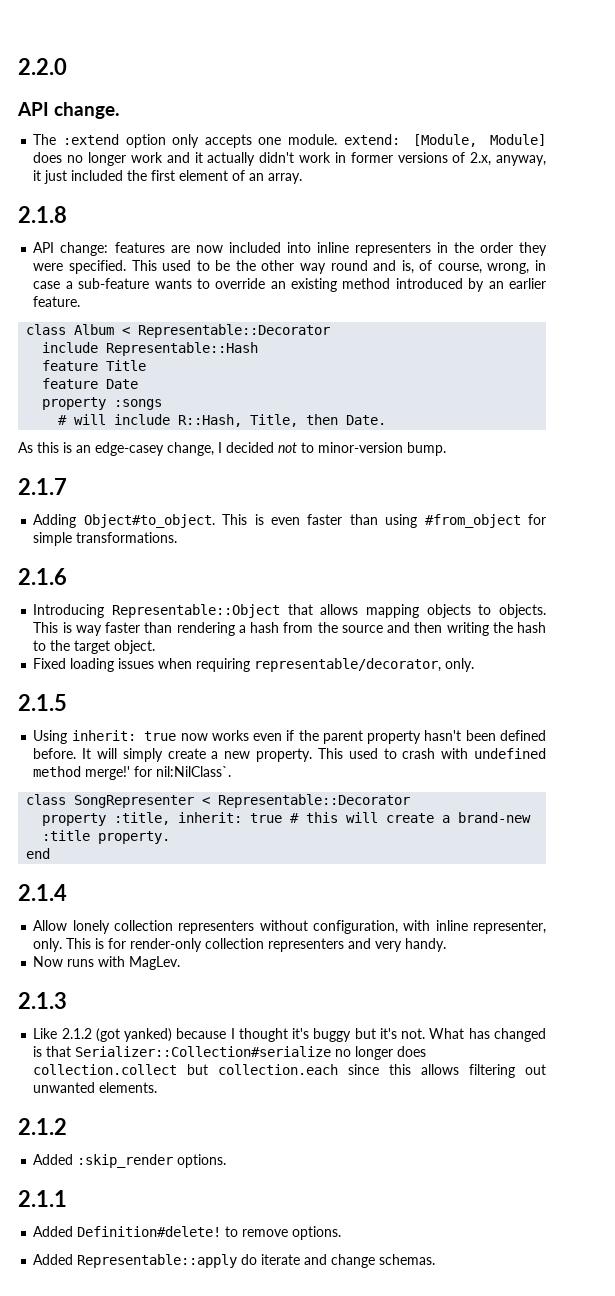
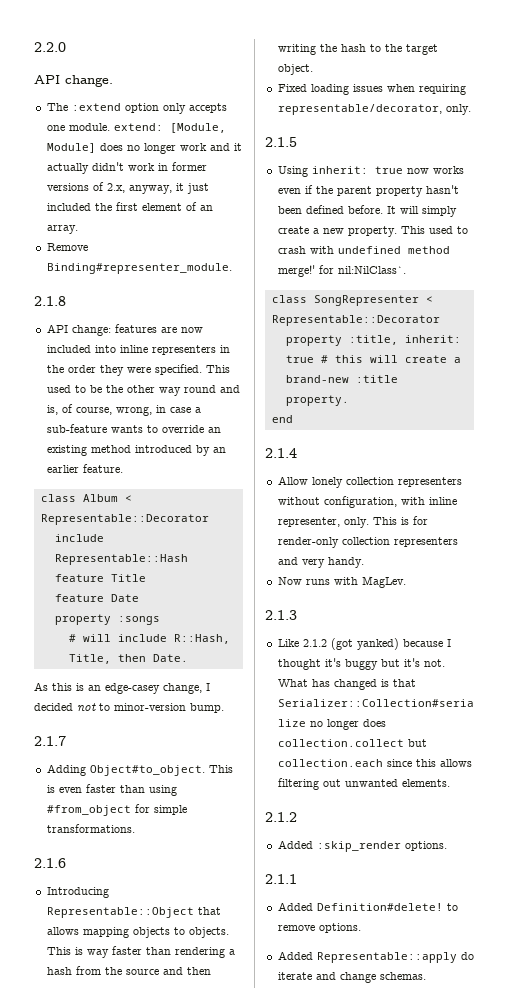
(303, 178) none -> [46,243,88,251] [46,263,232,274] // Remove Binding#representer_module.

